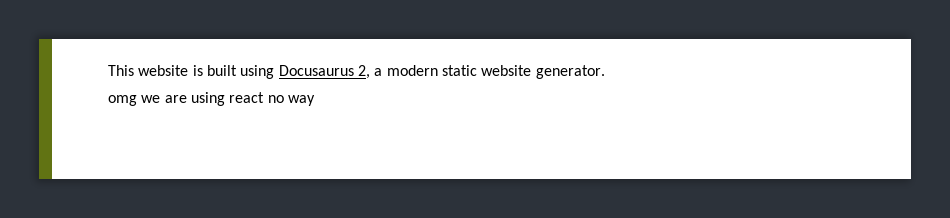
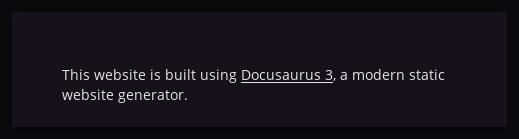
[357,65,370,79] 2, -> [325,70,336,81] 3,
[108,92,315,106] // omg we are using react no way -> (188, 96) none

